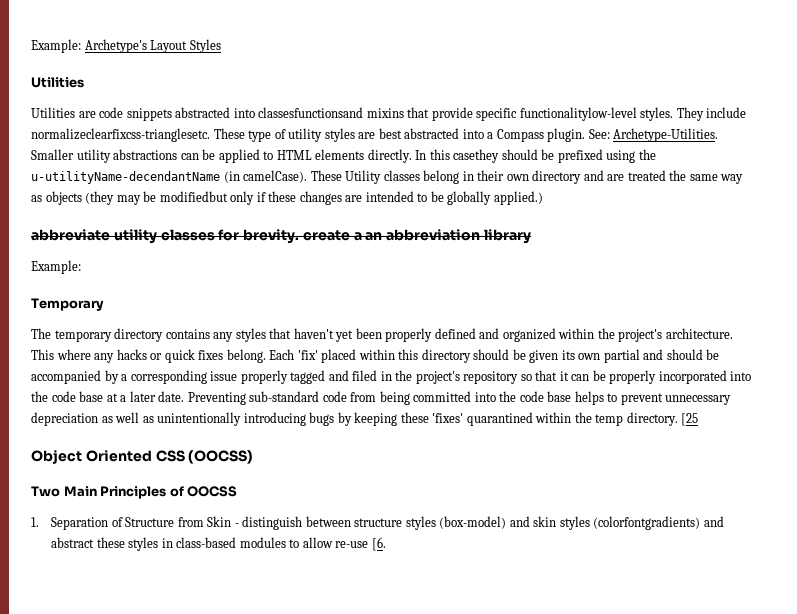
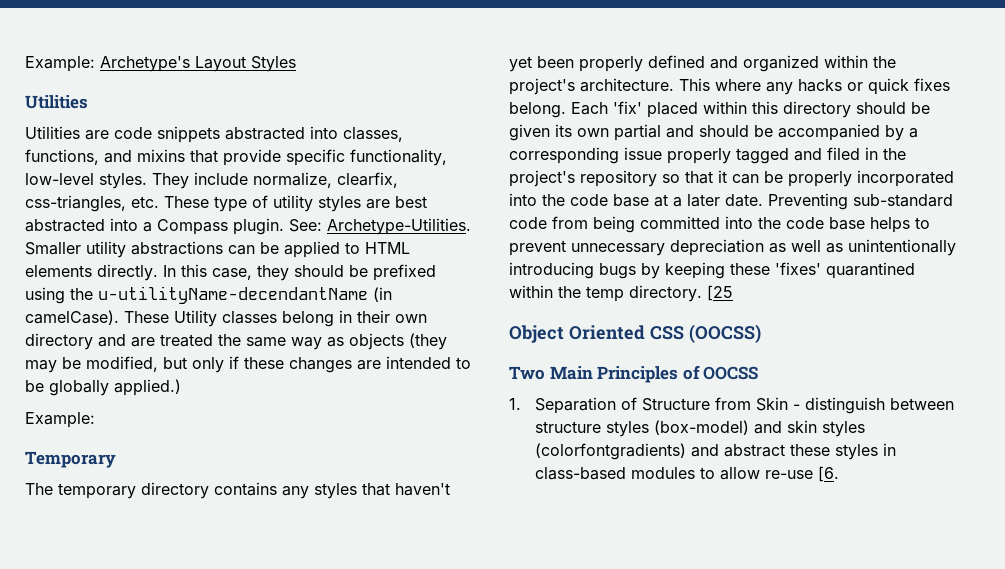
[258,107,364,118] classesfunctionsand -> [343,127,403,142] [25,149,132,165] classes, functions, and
[519,107,637,121] functionalitylow-level -> [350,149,447,166] [25,173,94,185] functionality, low-level
[31,128,210,142] normalizeclearfixcss-trianglesetc. -> [253,172,398,188] [25,195,159,212] normalize, clearfix, css-triangles, etc.
[453,149,500,163] casethey -> [212,265,289,281] case, they
[159,191,228,202] modifiedbut -> [86,356,187,372] modified, but
[31,229,532,244] // abbreviate utility classes for brevity. create a an abbreviation library -> (181, 387) none

